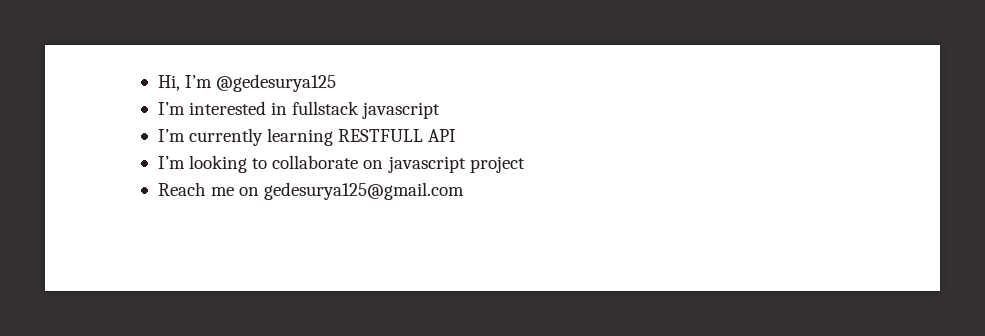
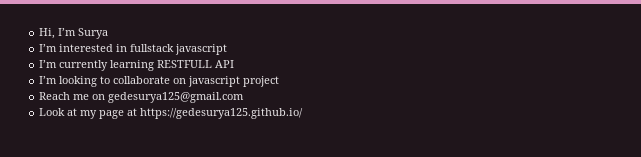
[216,74,337,92] @gedesurya125 -> [78,28,109,39] Surya
(465, 191) none -> [39,108,304,119] // Look at my page at https://gedesurya125.github.io/

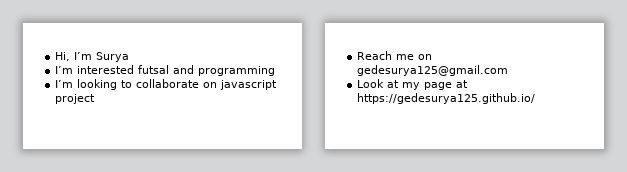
[116,44,228,55] [39,60,235,71] in fullstack javascript // I’m currently learning RESTFULL API -> [138,65,276,76] futsal and programming

